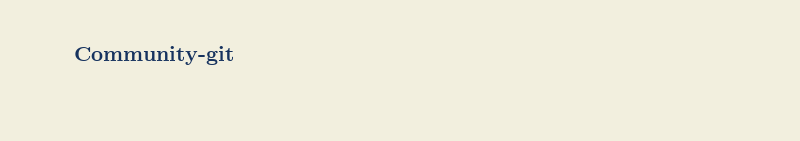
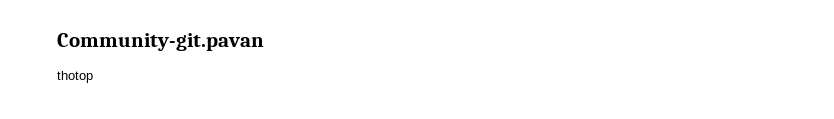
[74,46,234,65] Community-git -> [57,33,264,51] [57,71,93,83] Community-git.pavan // thotop

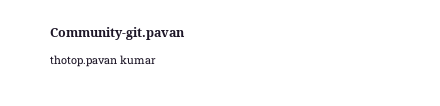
[57,71,93,83] thotop -> [50,55,156,67] thotop.pavan kumar

